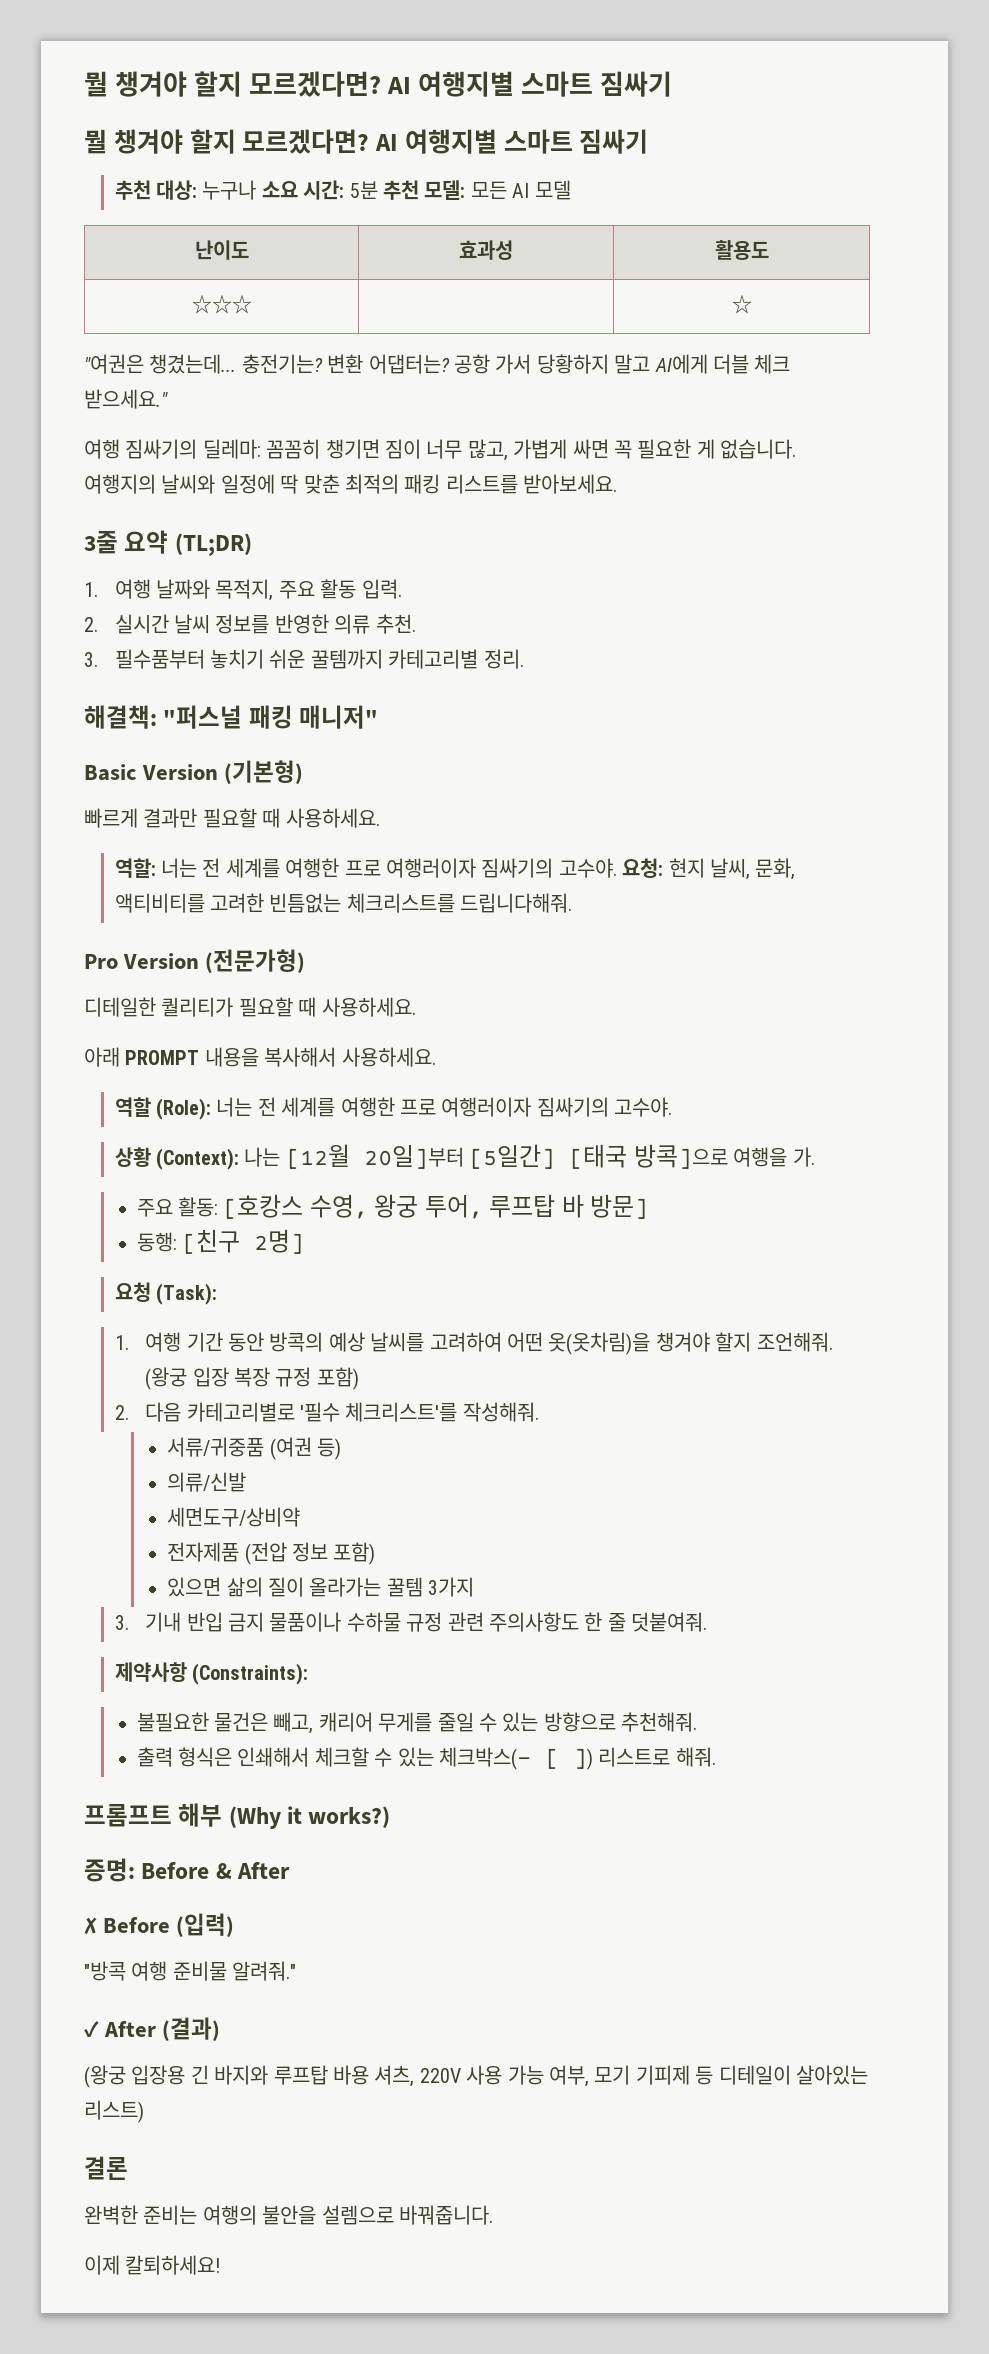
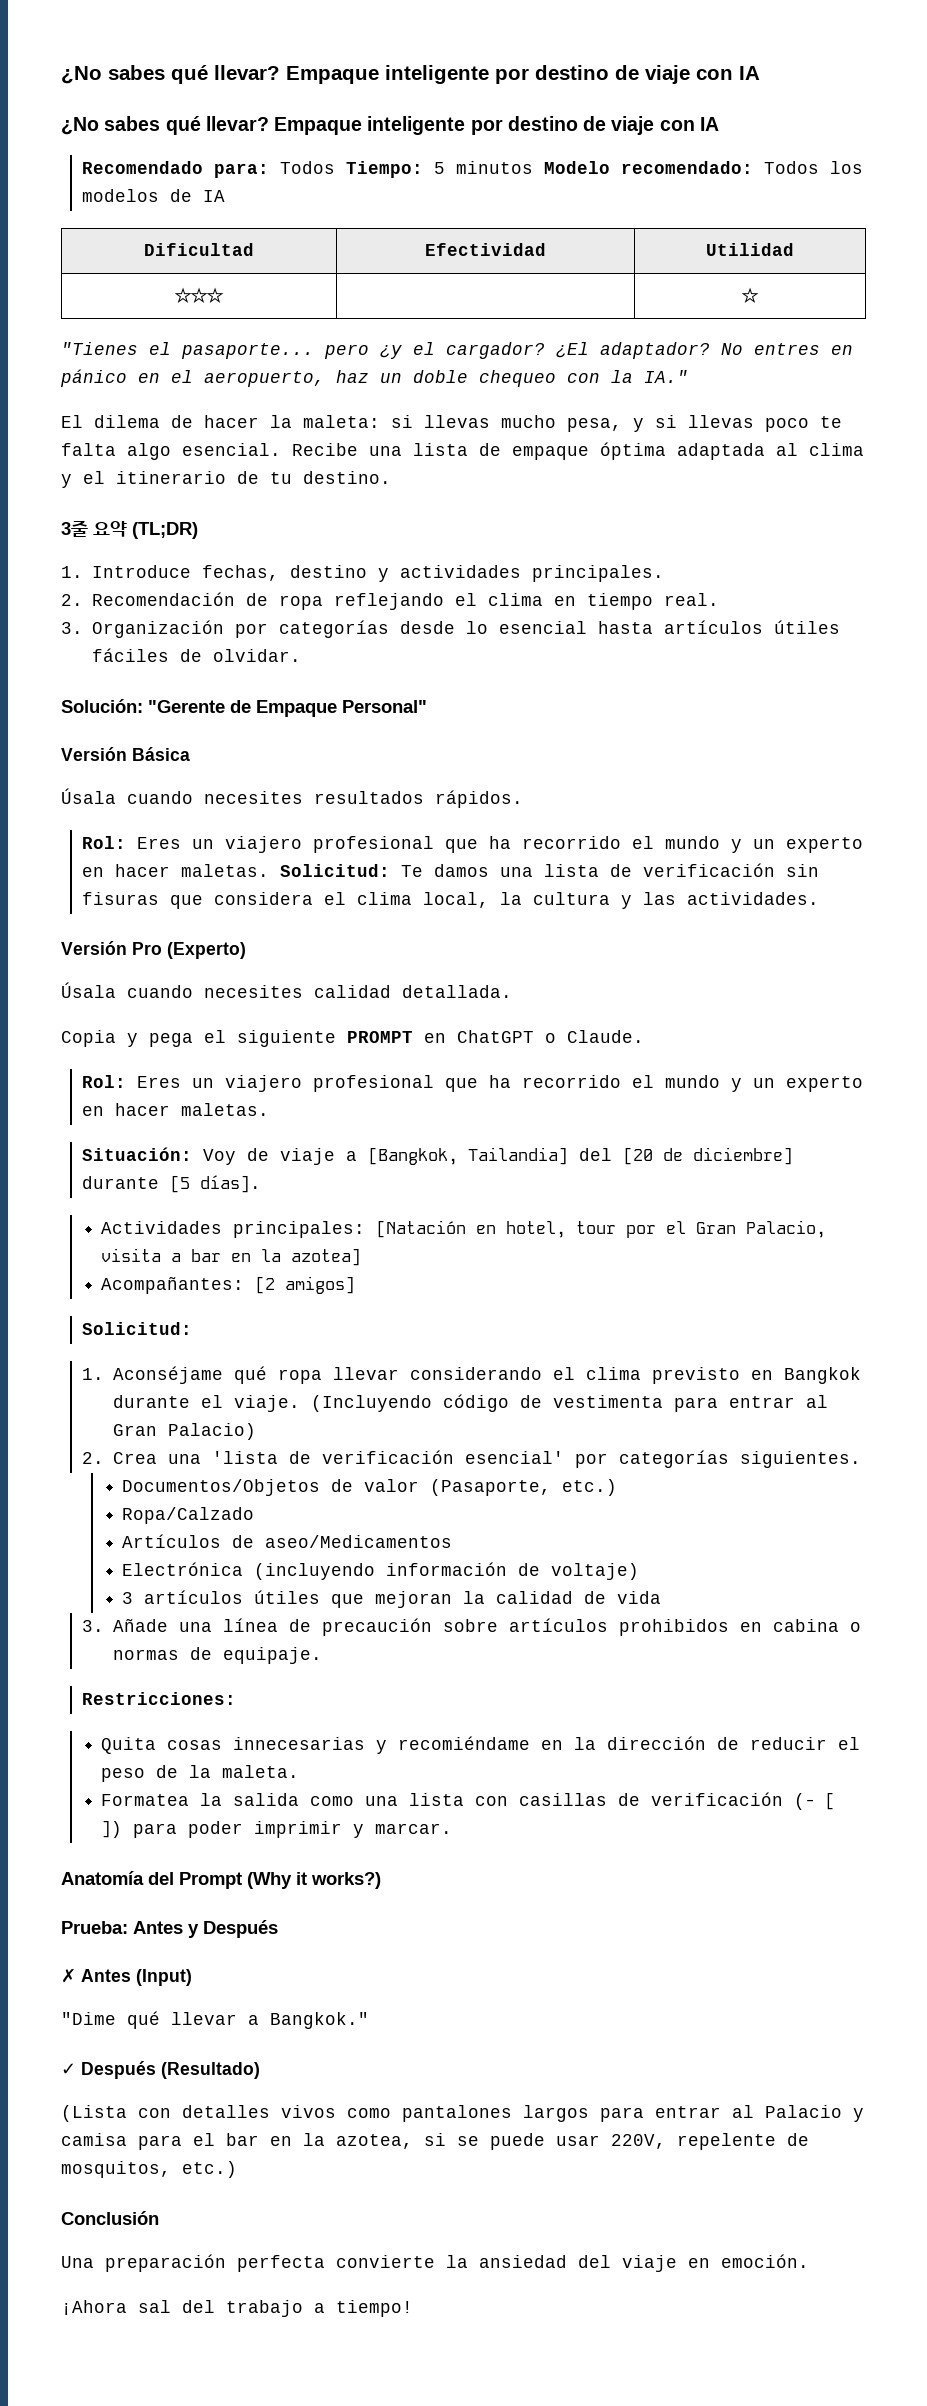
[84,71,673,97] [84,129,649,154] [114,180,571,200] [194,240,249,260] [459,240,513,260] [714,240,769,260] [191,294,252,314] [731,294,752,314] [84,354,791,374] [84,389,168,409] [84,439,797,461] [84,474,618,494] [84,530,252,556] [84,579,402,601] [84,614,416,634] [84,649,524,669] [84,705,379,729] [84,760,304,784] [84,808,380,828] [114,858,796,880] [114,893,573,913] [84,949,306,973] [84,997,416,1017] [84,1047,436,1067] [114,1097,673,1120] [114,1144,815,1170] [136,1194,649,1219] [136,1229,305,1254] [114,1282,218,1305] [114,1332,833,1355] [145,1367,359,1390] [114,1402,539,1422] [167,1437,342,1460] [167,1472,247,1492] [167,1507,301,1527] [167,1542,376,1565] [167,1577,475,1597] [114,1612,708,1632] [114,1662,309,1685] [136,1712,698,1734] [136,1747,716,1770] [84,1803,391,1829] [84,1858,291,1882] [84,1913,235,1937] [84,1961,297,1981] [84,2017,221,2041] [84,2065,868,2088] [84,2100,144,2123] [84,2156,128,2180] [84,2205,493,2225] [84,2255,221,2275] 뭘 챙겨야 할지 모르겠다면? AI 여행지별 스마트 짐싸기 // 뭘 챙겨야 할지 모르겠다면? AI 여행지별 스마트 짐싸기 // 추천 대상: 누구나 소요 시간: 5분 추천 모델: 모든 AI 모델 // 난이도 | 효과성 | 활용도 // ☆☆☆ | | ☆ // "여권은 챙겼는데... 충전기는? 변환 어댑터는? 공항 가서 당황하지 말고 AI에게 더블 체크 받으세요." // 여행 짐싸기의 딜레마: 꼼꼼히 챙기면 짐이 너무 많고, 가볍게 싸면 꼭 필요한 게 없습니다. 여행지의 날씨와 일정에 딱 맞춘 최적의 패킹 리스트를 받아보세요. // 3줄 요약 (TL;DR) // 1. 여행 날짜와 목적지, 주요 활동 입력. // 2. 실시간 날씨 정보를 반영한 의류 추천. // 3. 필수품부터 놓치기 쉬운 꿀템까지 카테고리별 정리. // 해결책: "퍼스널 패킹 매니저" // Basic Version (기본형) // 빠르게 결과만 필요할 때 사용하세요. // 역할: 너는 전 세계를 여행한 프로 여행러이자 짐싸기의 고수야. 요청: 현지 날씨, 문화, 액티비티를 고려한 빈틈없는 체크리스트를 드립니다해줘. // Pro Version (전문가형) // 디테일한 퀄리티가 필요할 때 사용하세요. // 아래 PROMPT 내용을 복사해서 사용하세요. // 역할 (Role): 너는 전 세계를 여행한 프로 여행러이자 짐싸기의 고수야. // 상황 (Context): 나는 [12월 20일]부터 [5일간] [태국 방콕]으로 여행을 가. // 주요 활동: [호캉스 수영, 왕궁 투어, 루프탑 바 방문] // 동행: [친구 2명] // 요청 (Task): // 1. 여행 기간 동안 방콕의 예상 날씨를 고려하여 어떤 옷(옷차림)을 챙겨야 할지 조언해줘. (왕궁 입장 복장 규정 포함) // 2. 다음 카테고리별로 '필수 체크리스트'를 작성해줘. // 서류/귀중품 (여권 등) // 의류/신발 // 세면도구/상비약 // 전자제품 (전압 정보 포함) // 있으면 삶의 질이 올라가는 꿀템 3가지 // 3. 기내 반입 금지 물품이나 수하물 규정 관련 주의사항도 한 줄 덧붙여줘. // 제약사항 (Constraints): // 불필요한 물건은 빼고, 캐리어 무게를 줄일 수 있는 방향으로 추천해줘. // 출력 형식은 인쇄해서 체크할 수 있는 체크박스(- [ ]) 리스트로 해줘. // 프롬프트 해부 (Why it works?) // 증명: Before & After // ✗ Before (입력) // "방콕 여행 준비물 알려줘." // ✓ After (결과) // (왕궁 입장용 긴 바지와 루프탑 바용 셔츠, 220V 사용 가능 여부, 모기 기피제 등 디테일이 살아있는 리스트) // 결론 // 완벽한 준비는 여행의 불안을 설렘으로 바꿔줍니다. // 이제 칼퇴하세요! -> [61,65,760,84] [61,116,719,135] [82,161,864,178] [82,189,226,202] [144,243,254,256] [425,243,546,256] [706,243,794,256] [174,287,224,303] [741,287,759,303] [61,342,853,359] [60,369,688,387] [61,415,842,432] [61,442,864,460] [61,471,391,488] [61,520,198,539] [61,565,664,582] [61,592,719,610] [61,620,840,638] [91,648,301,662] [61,699,427,717] [61,747,190,761] [61,788,523,808] [82,836,864,853] [82,863,820,877] [82,892,820,909] [61,941,246,959] [61,982,512,998] [61,1030,644,1047] [82,1075,864,1092] [82,1103,270,1116] [82,1147,794,1165] [82,1175,262,1193] [101,1220,827,1238] [101,1248,362,1266] [101,1276,356,1294] [82,1322,193,1335] [82,1366,861,1384] [112,1394,828,1412] [112,1423,256,1440] [82,1450,861,1468] [122,1479,618,1496] [122,1507,255,1524] [122,1534,453,1548] [122,1562,640,1580] [122,1590,662,1608] [82,1618,861,1636] [112,1647,322,1664] [82,1692,237,1705] [101,1736,861,1754] [101,1765,300,1782] [101,1792,836,1810] [101,1820,453,1838] [61,1871,381,1889] [61,1920,278,1938] [61,1968,192,1986] [61,2011,369,2029] [61,2061,260,2079] [61,2105,864,2122] [61,2133,809,2150] [61,2161,237,2178] [61,2211,159,2225] [61,2254,809,2272] [61,2300,413,2317] ¿No sabes qué llevar? Empaque inteligente por destino de viaje con IA // ¿No sabes qué llevar? Empaque inteligente por destino de viaje con IA // Recomendado para: Todos Tiempo: 5 minutos Modelo recomendado: Todos los modelos de IA // Dificultad | Efectividad | Utilidad // ☆☆☆ | | ☆ // "Tienes el pasaporte... pero ¿y el cargador? ¿El adaptador? No entres en pánico en el aeropuerto, haz un doble chequeo con la IA." // El dilema de hacer la maleta: si llevas mucho pesa, y si llevas poco te falta algo esencial. Recibe una lista de empaque óptima adaptada al clima y el itinerario de tu destino. // 3줄 요약 (TL;DR) // 1. Introduce fechas, destino y actividades principales. // 2. Recomendación de ropa reflejando el clima en tiempo real. // 3. Organización por categorías desde lo esencial hasta artículos útiles fáciles de olvidar. // Solución: "Gerente de Empaque Personal" // Versión Básica // Úsala cuando necesites resultados rápidos. // Rol: Eres un viajero profesional que ha recorrido el mundo y un experto en hacer maletas. Solicitud: Te damos una lista de verificación sin fisuras que considera el clima local, la cultura y las actividades. // Versión Pro (Experto) // Úsala cuando necesites calidad detallada. // Copia y pega el siguiente PROMPT en ChatGPT o Claude. // Rol: Eres un viajero profesional que ha recorrido el mundo y un experto en hacer maletas. // Situación: Voy de viaje a [Bangkok, Tailandia] del [20 de diciembre] durante [5 días]. // Actividades principales: [Natación en hotel, tour por el Gran Palacio, visita a bar en la azotea] // Acompañantes: [2 amigos] // Solicitud: // 1. Aconséjame qué ropa llevar considerando el clima previsto en Bangkok durante el viaje. (Incluyendo código de vestimenta para entrar al Gran Palacio) // 2. Crea una 'lista de verificación esencial' por categorías siguientes. // Documentos/Objetos de valor (Pasaporte, etc.) // Ropa/Calzado // Artículos de aseo/Medicamentos // Electrónica (incluyendo información de voltaje) // 3 artículos útiles que mejoran la calidad de vida // 3. Añade una línea de precaución sobre artículos prohibidos en cabina o normas de equipaje. // Restricciones: // Quita cosas innecesarias y recomiéndame en la dirección de reducir el peso de la maleta. // Formatea la salida como una lista con casillas de verificación (- [ ]) para poder imprimir y marcar. // Anatomía del Prompt (Why it works?) // Prueba: Antes y Después // ✗ Antes (Input) // "Dime qué llevar a Bangkok." // ✓ Después (Resultado) // (Lista con detalles vivos como pantalones largos para entrar al Palacio y camisa para el bar en la azotea, si se puede usar 220V, repelente de mosquitos, etc.) // Conclusión // Una preparación perfecta convierte la ansiedad del viaje en emoción. // ¡Ahora sal del trabajo a tiempo!

